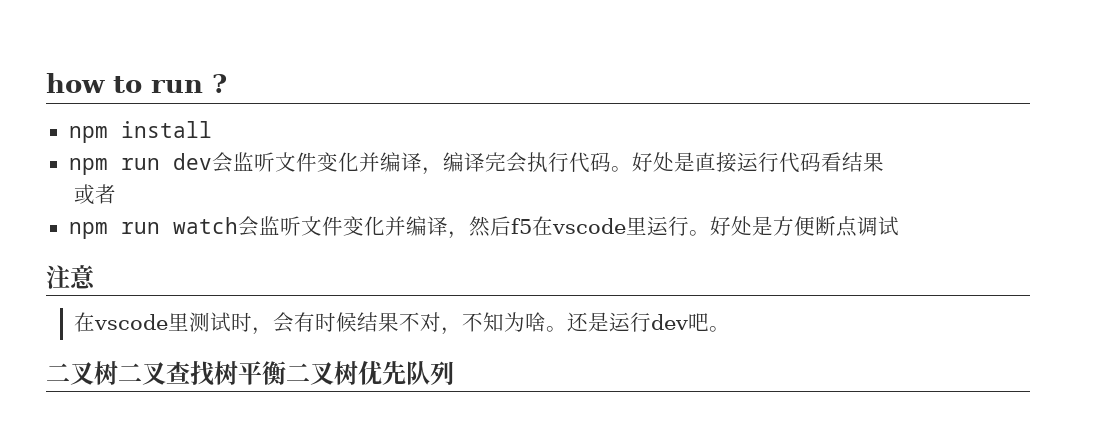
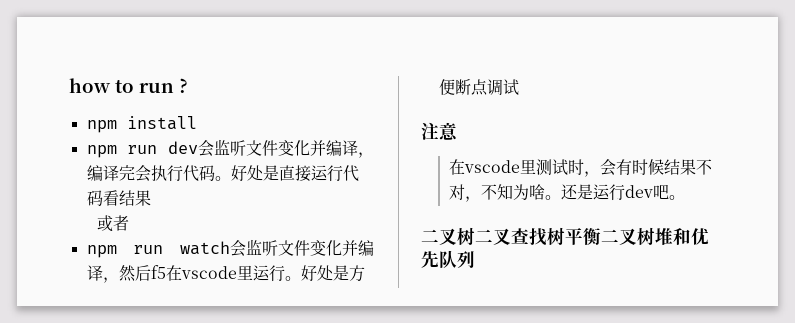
(358, 373) none -> [655,227,691,245] 堆和

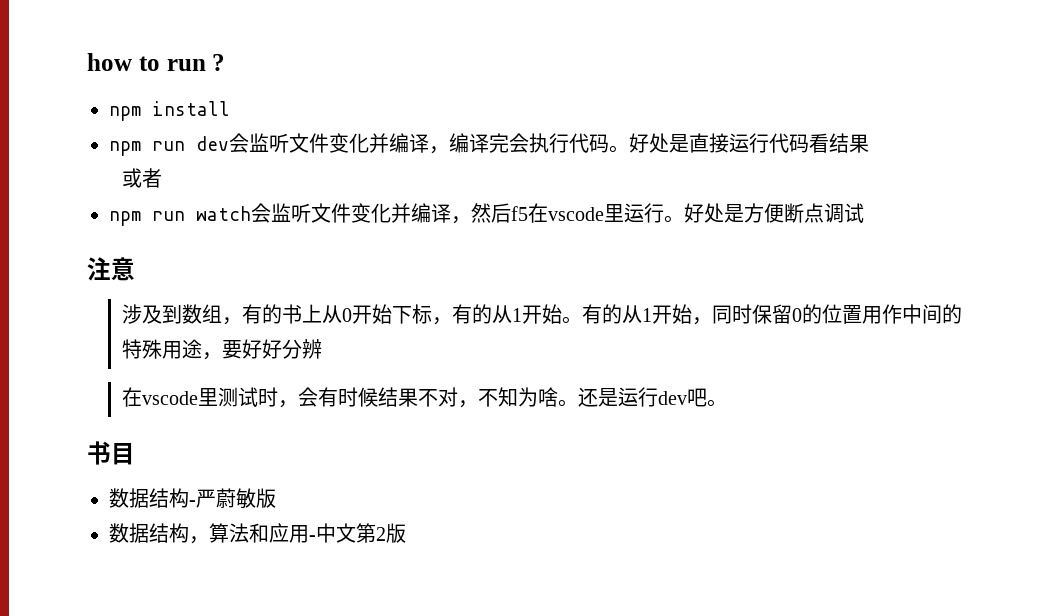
(458, 131) none -> [122,304,963,325] [122,339,323,360] // 涉及到数组，有的书上从0开始下标，有的从1开始。有的从1开始，同时保留0的位置用作中间的特殊用途，要好好分辨
[421,227,709,246] [421,250,475,269] 二叉树二叉查找树平衡二叉树堆和优先队列 -> [87,441,135,465] [109,488,276,509] [109,523,406,544] 书目 // 数据结构-严蔚敏版 // 数据结构，算法和应用-中文第2版

